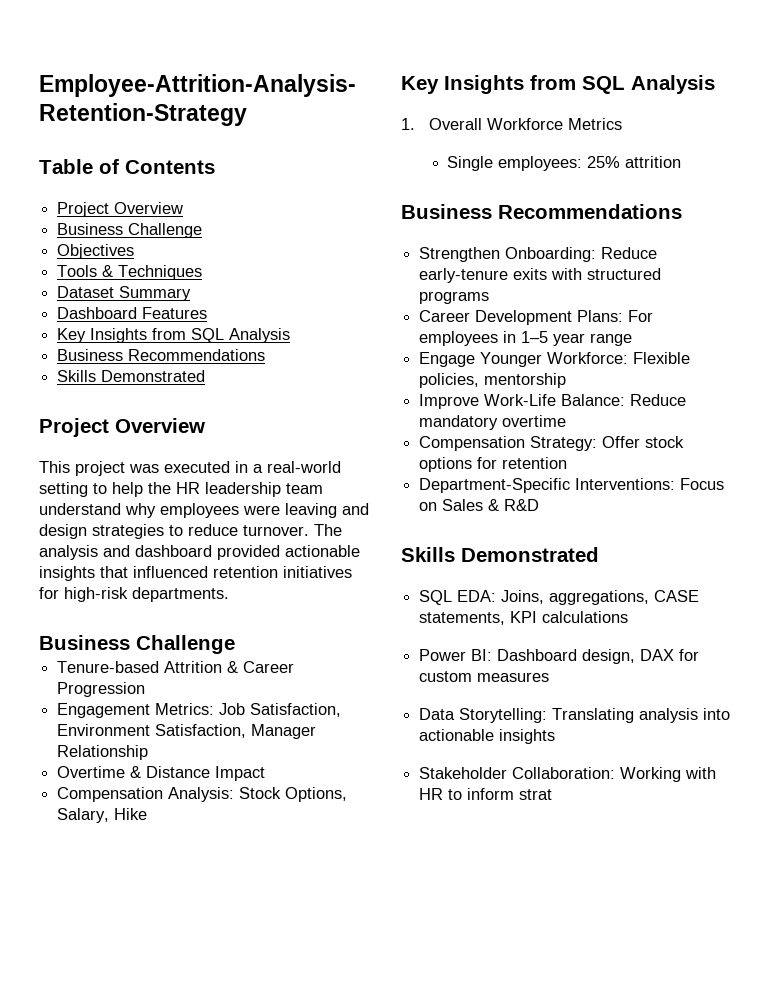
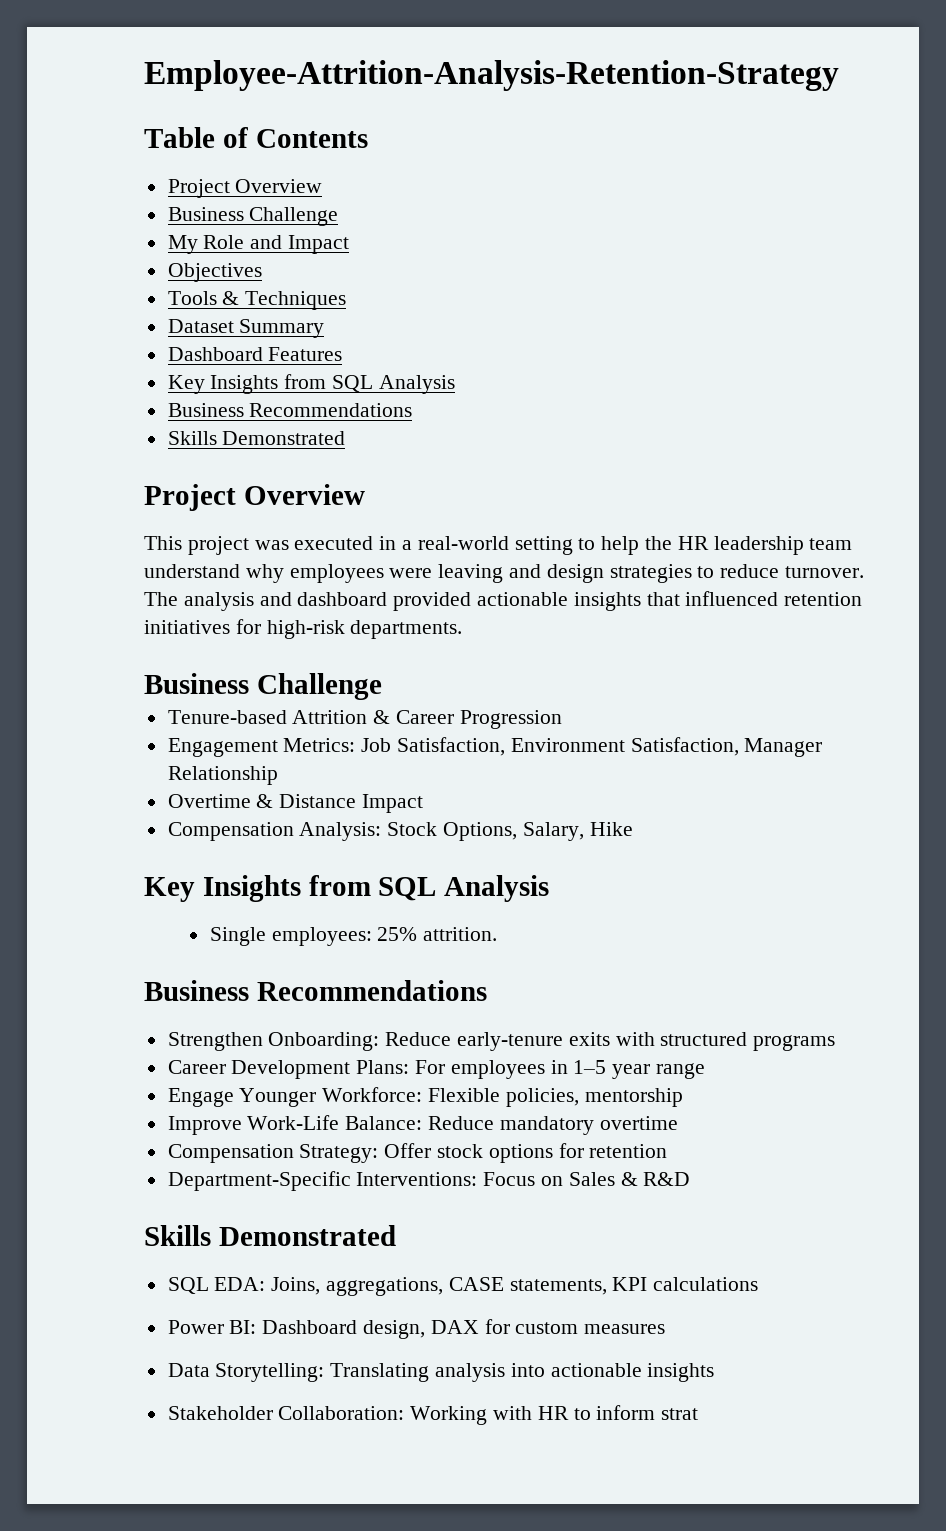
(203, 230) none -> [167,235,350,254] // My Role and Impact
[401,118,623,130] // 1. Overall Workforce Metrics -> (550, 888) none
[625,156,682,168] attrition -> [423,927,498,941] attrition.

